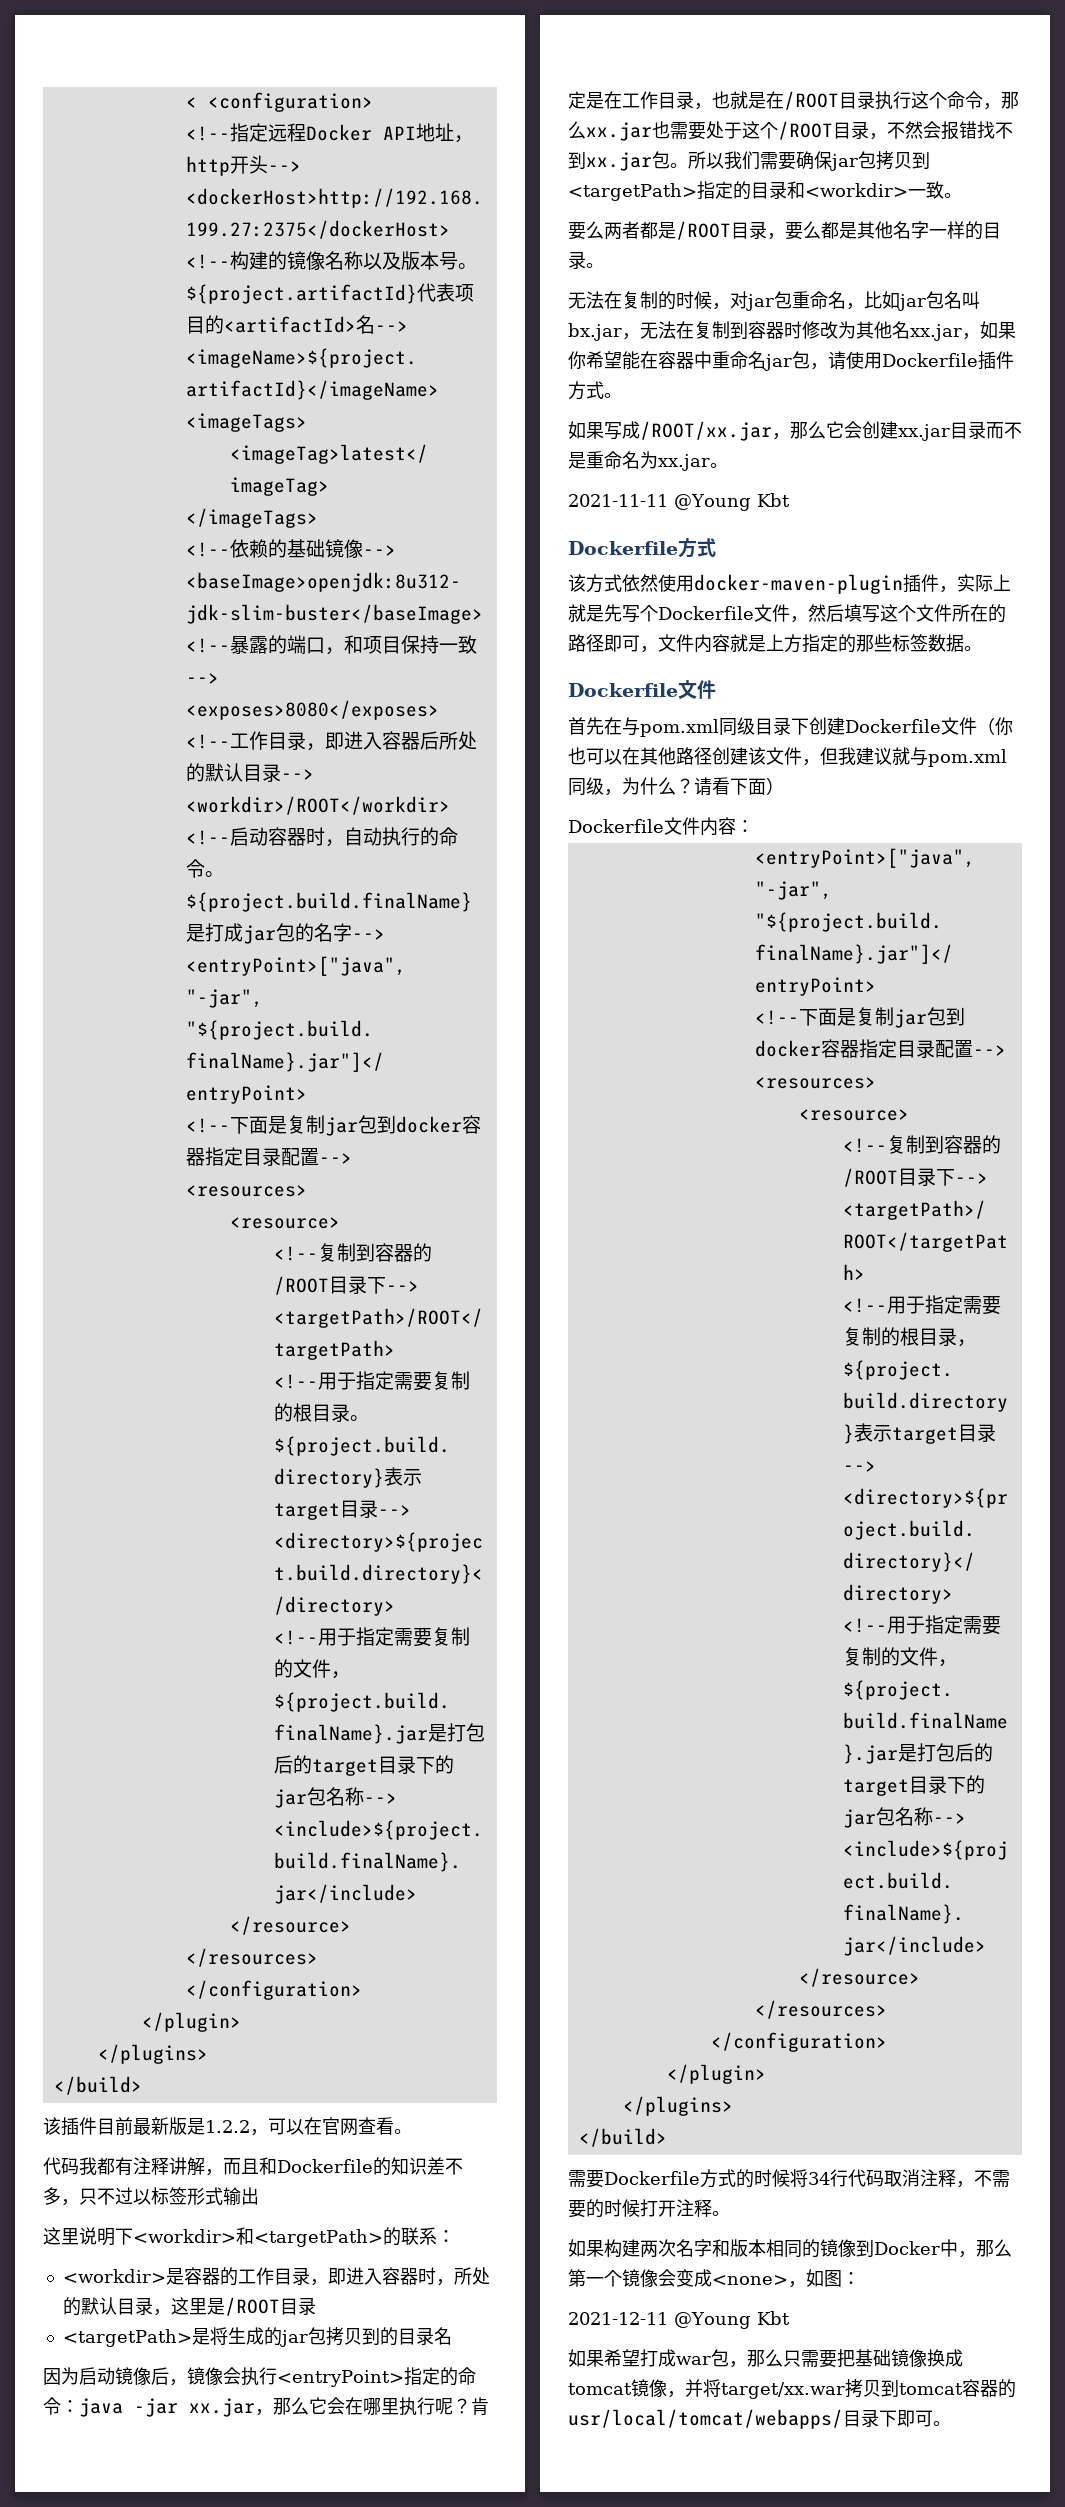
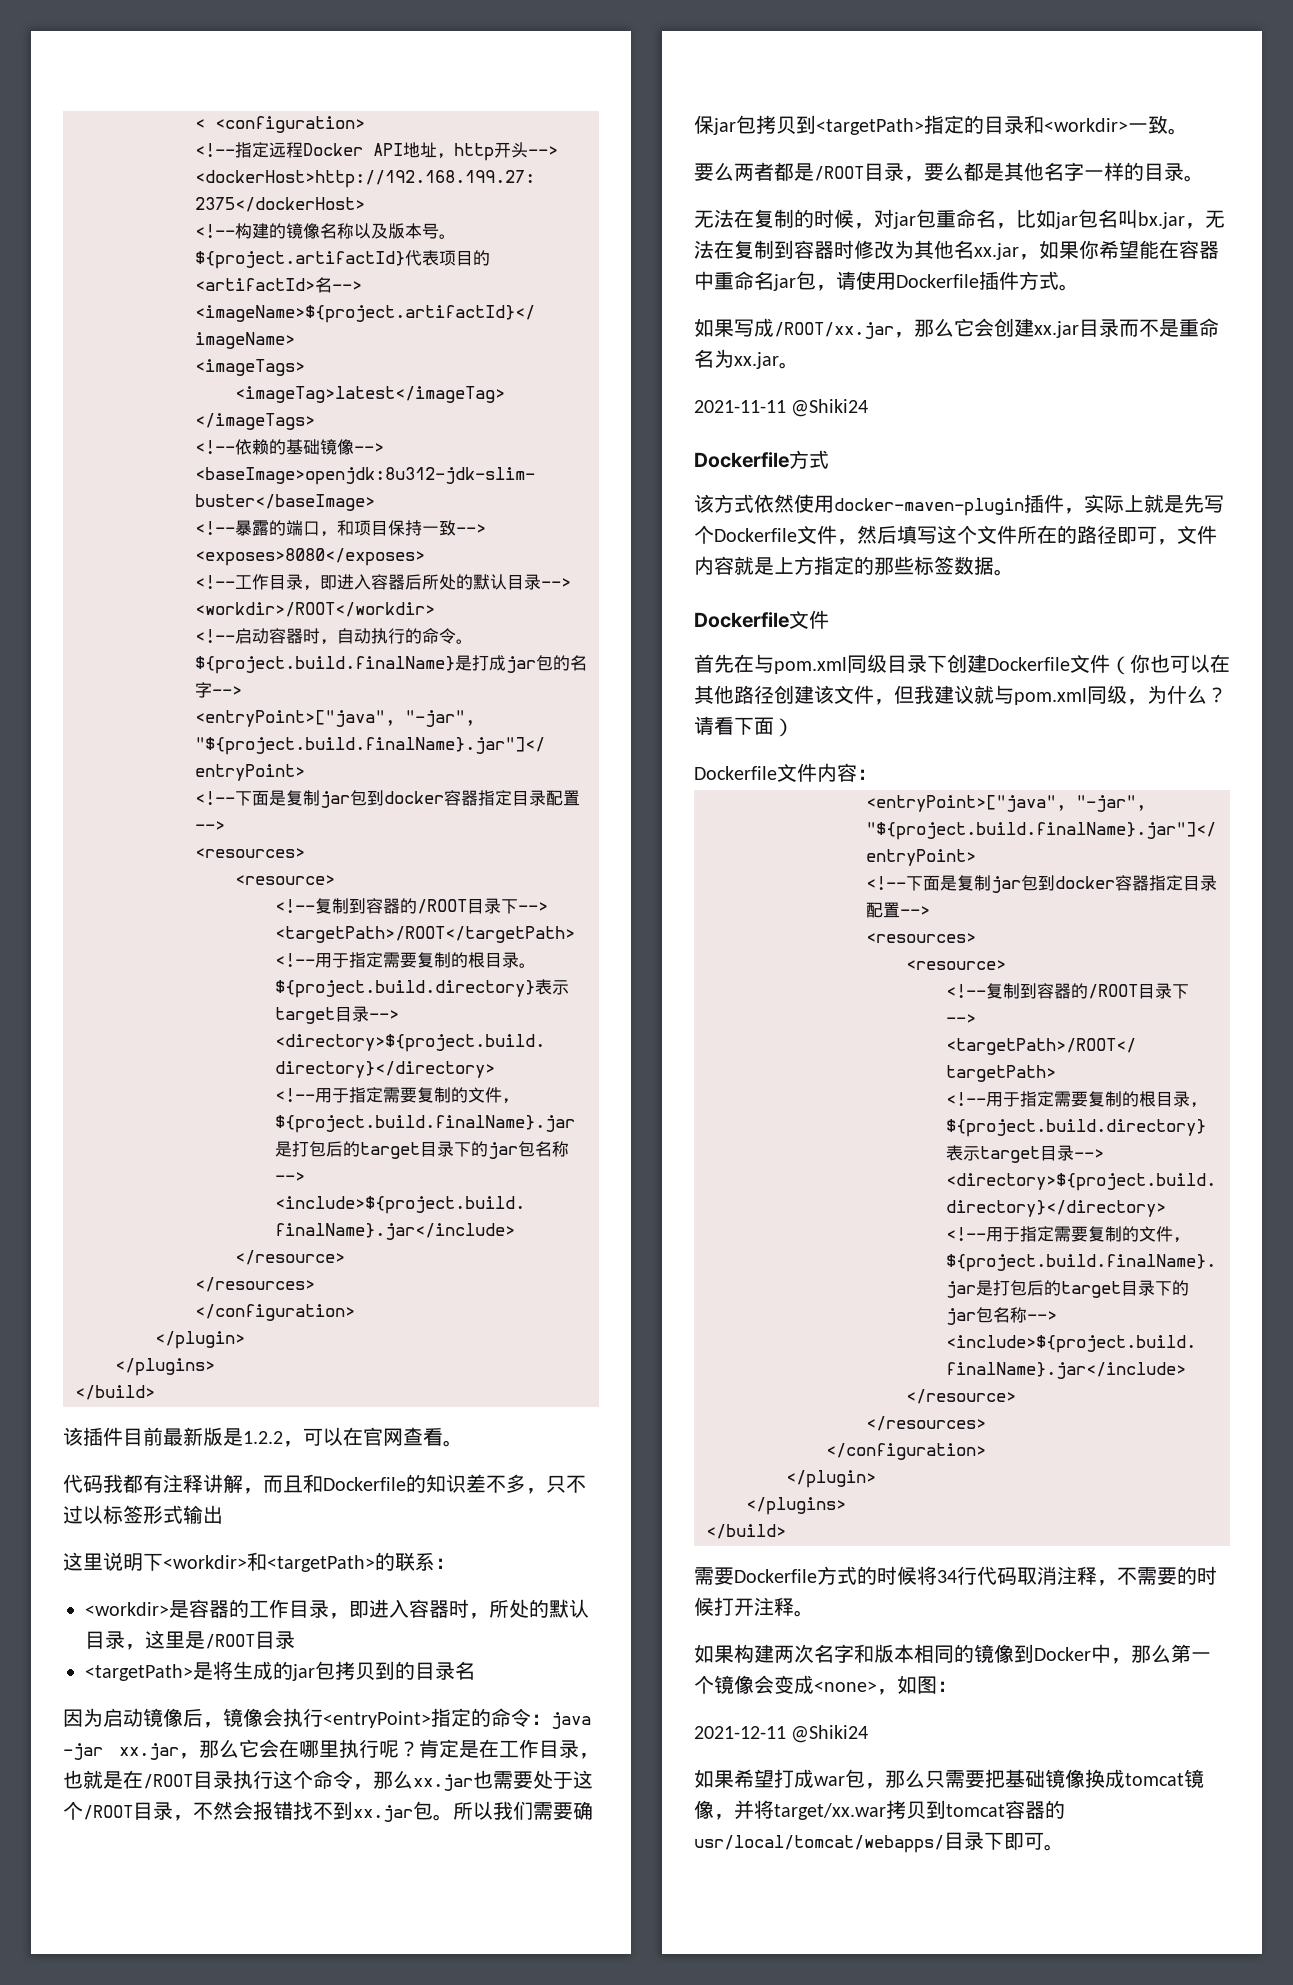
[674,493,790,511] @Young Kbt -> [791,399,869,417] @Shiki24
[674,2311,790,2329] @Young Kbt -> [791,1725,869,1743] @Shiki24

